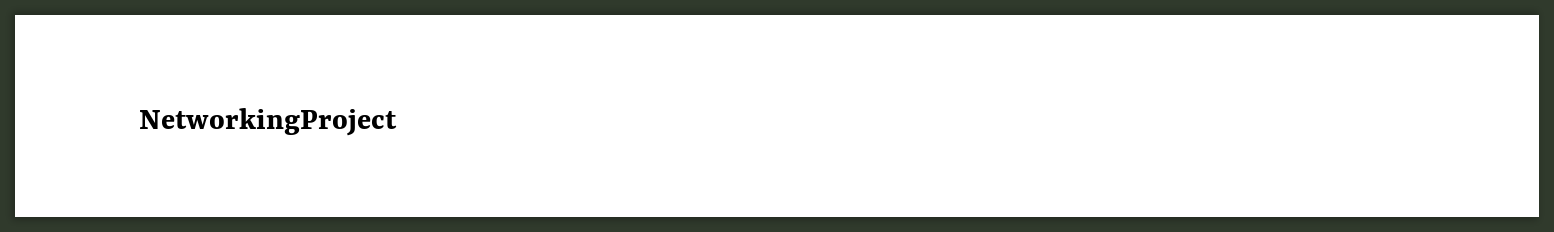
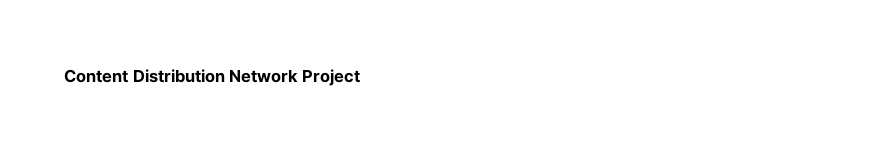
[139,108,397,136] NetworkingProject -> [64,69,360,86] Content Distribution Network Project

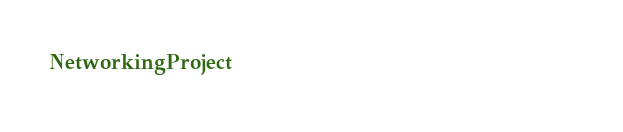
[64,69,360,86] Content Distribution Network Project -> [49,54,232,75] NetworkingProject

